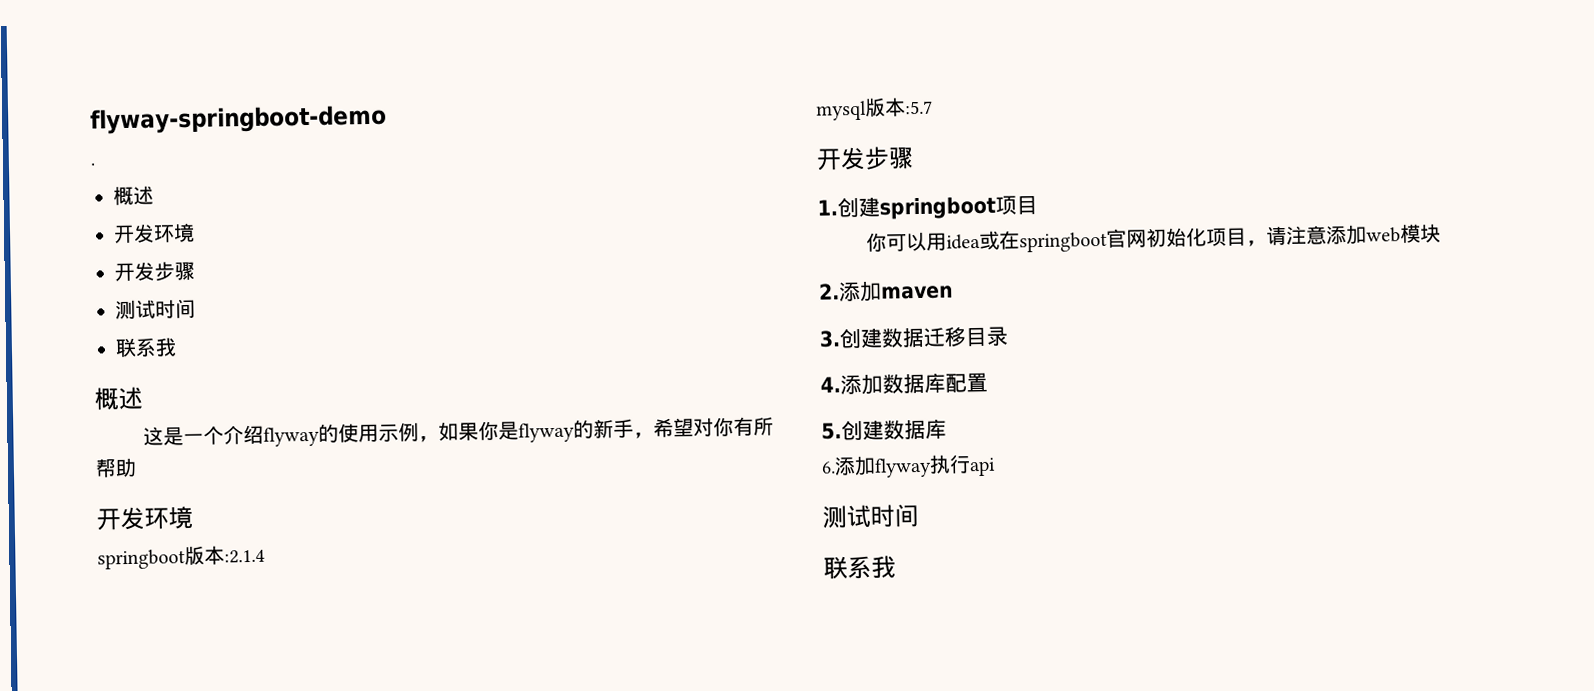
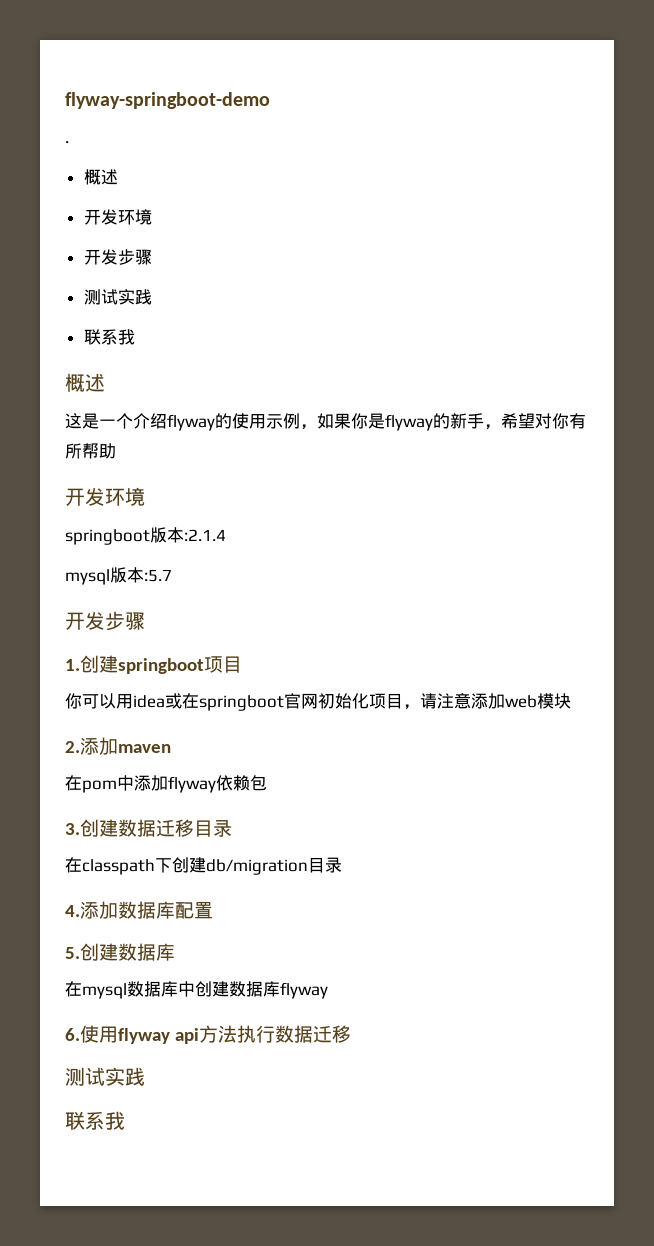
[155,298,196,319] 时间 -> [117,289,152,305] 实践
(953, 292) none -> [65,775,267,793] // 在pom中添加flyway依赖包
(1009, 336) none -> [65,857,342,875] // 在classpath下创建db/migration目录
[821,454,996,478] [822,504,919,529] 6.添加flyway执行api // 测试时间 -> [65,981,328,999] [65,1025,351,1044] [65,1067,145,1086] 在mysql数据库中创建数据库flyway // 6.使用flyway api方法执行数据迁移 // 测试实践

